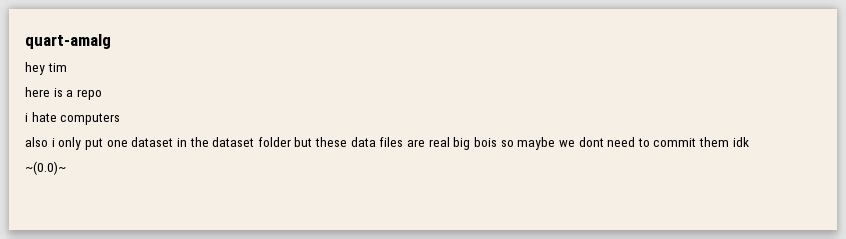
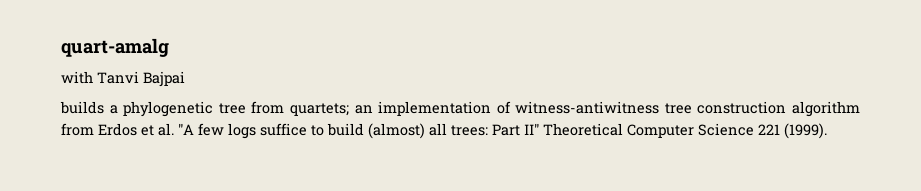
[25,62,67,75] [25,87,102,100] [25,112,121,125] [25,137,749,150] [25,161,66,175] hey tim // here is a repo // i hate computers // also i only put one dataset in the dataset folder but these data files are real big bois so maybe we dont need to commit them idk // ~(0.0)~ -> [61,71,185,87] [60,101,861,117] [61,123,827,139] with Tanvi Bajpai // builds a phylogenetic tree from quartets; an implementation of witness-antiwitness tree construction algorithm from Erdos et al. "A few logs suffice to build (almost) all trees: Part II" Theoretical Computer Science 221 (1999).

